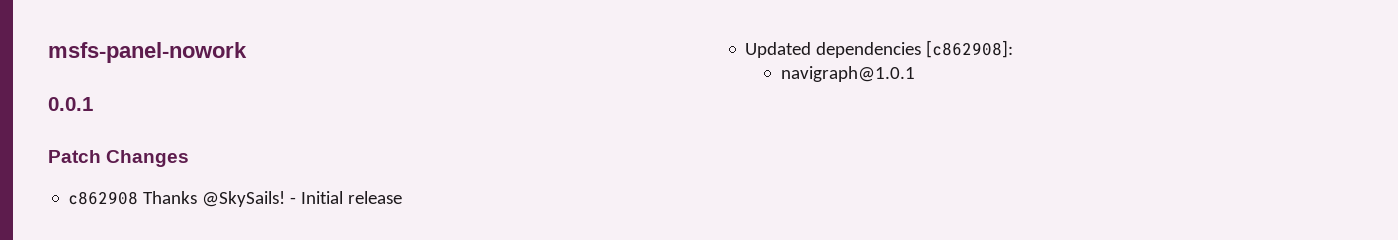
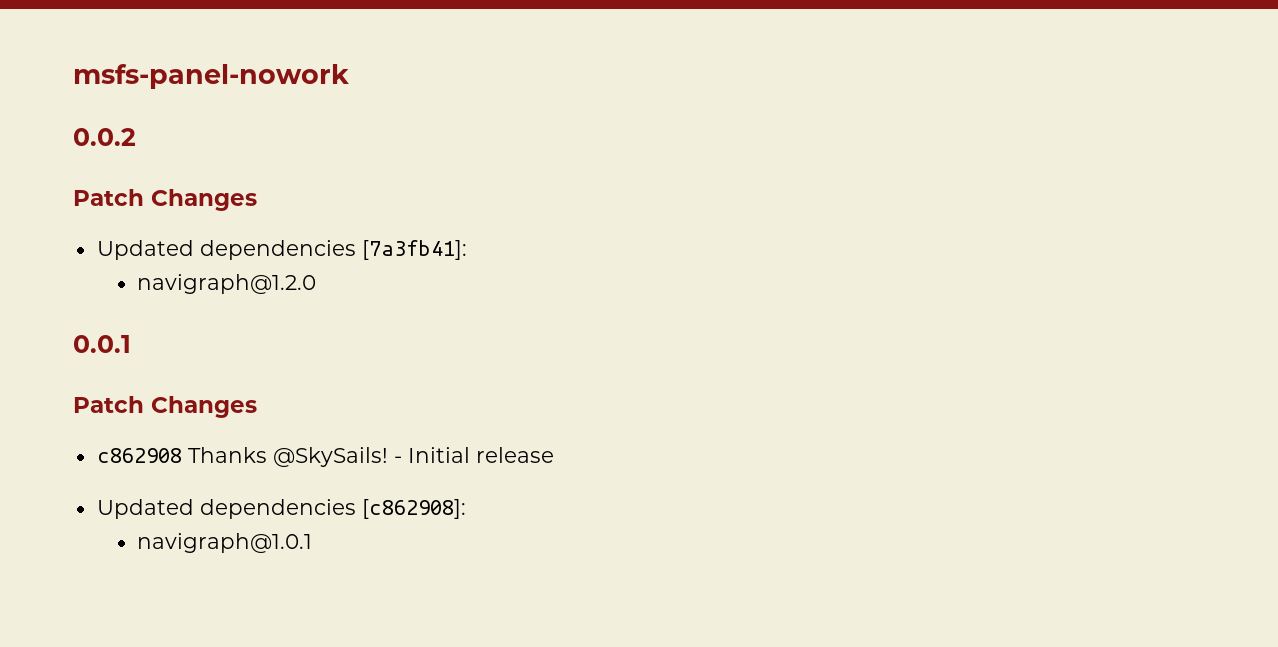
(247, 52) none -> [73,128,136,146] [73,189,257,211] [96,240,467,260] [137,274,317,294] // 0.0.2 // Patch Changes // Updated dependencies [7a3fb41]: // navigraph@1.2.0

